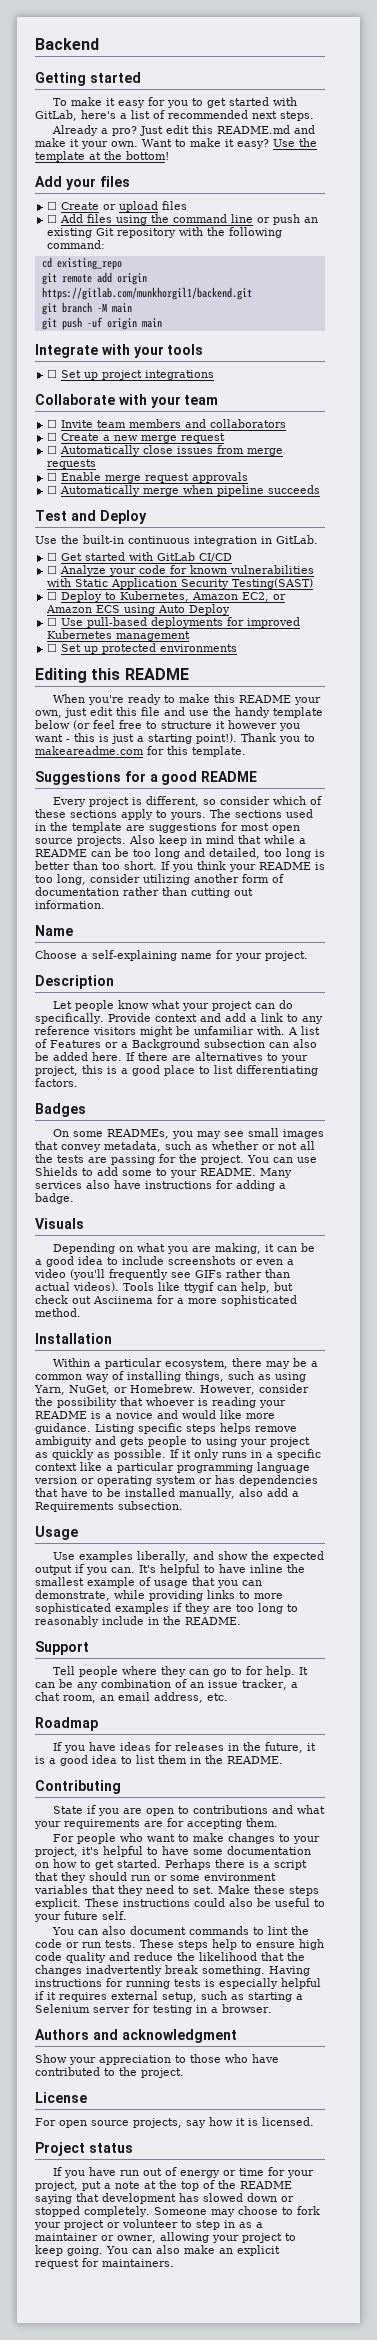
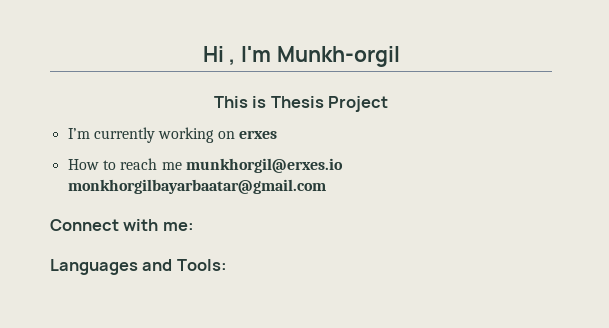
[35,38,99,50] [35,72,141,86] [52,97,297,108] [35,110,314,121] [51,125,315,136] [35,138,317,149] [35,151,169,162] [35,176,130,190] [47,201,188,212] [47,214,319,225] [47,227,283,238] [47,240,106,249] [41,257,122,270] [41,272,147,285] [41,287,252,300] [41,302,132,315] [41,317,162,330] [35,344,204,358] [47,369,215,380] [35,394,219,408] [47,419,287,428] [47,432,226,443] [47,445,284,456] [47,459,97,469] [47,472,249,483] [47,485,321,496] [35,510,147,524] [35,535,318,546] [47,552,233,562] [47,565,315,576] [47,578,314,589] [47,591,287,602] [46,604,231,615] [47,617,301,628] [47,630,191,641] [47,643,238,654] [35,668,189,683] [52,694,321,705] [35,707,323,718] [35,720,300,731] [35,733,315,744] [35,746,246,757] [35,771,258,785] [52,796,322,807] [35,809,313,820] [35,822,300,833] [35,835,306,846] [35,848,325,859] [35,861,325,872] [35,874,284,885] [35,887,253,898] [35,900,105,909] [35,925,73,936] [35,950,308,961] [35,975,114,989] [52,1000,293,1011] [35,1013,323,1024] [35,1026,320,1037] [35,1039,317,1050] [35,1052,308,1063] [35,1065,318,1076] [35,1078,78,1087] [35,1103,86,1117] [52,1128,324,1139] [35,1141,315,1152] [35,1154,317,1165] [35,1167,292,1178] [35,1180,286,1191] [35,1193,74,1204] [35,1218,84,1229] [52,1243,315,1254] [35,1256,294,1267] [34,1269,290,1280] [35,1282,293,1293] [35,1295,297,1306] [35,1308,81,1317] [35,1333,112,1344] [52,1358,318,1369] [35,1371,306,1382] [34,1384,309,1395] [35,1397,286,1408] [35,1410,275,1419] [35,1423,297,1434] [35,1436,310,1447] [35,1449,321,1460] [35,1462,310,1473] [34,1475,318,1486] [35,1488,299,1499] [35,1501,183,1512] [35,1526,78,1540] [52,1551,324,1562] [35,1564,305,1575] [35,1577,262,1588] [35,1590,283,1601] [35,1603,298,1614] [35,1616,241,1627] [35,1641,89,1655] [52,1666,308,1677] [35,1679,298,1690] [35,1692,228,1703] [35,1717,98,1731] [52,1742,316,1753] [35,1755,283,1766] [35,1780,121,1794] [52,1805,325,1816] [34,1818,278,1829] [52,1833,320,1844] [35,1846,311,1857] [35,1859,307,1870] [35,1872,276,1883] [34,1885,319,1896] [35,1898,325,1909] [34,1911,127,1922] [51,1926,309,1935] [35,1939,324,1950] [35,1952,305,1963] [35,1965,310,1976] [35,1978,321,1989] [35,1991,303,2002] [35,2004,272,2015] [35,2029,237,2043] [35,2054,279,2065] [35,2067,184,2078] [35,2092,87,2103] [35,2117,314,2128] [35,2142,133,2156] [52,2167,314,2178] [35,2180,292,2191] [35,2193,294,2204] [35,2206,320,2217] [34,2219,263,2230] [35,2232,296,2243] [35,2245,280,2256] [35,2258,174,2269] Backend // Getting started // To make it easy for you to get started with GitLab, here's a list of recommended next steps. // Already a pro? Just edit this README.md and make it your own. Want to make it easy? Use the template at the bottom! // Add your files // ☐ Create or upload files // ☐ Add files using the command line or push an existing Git repository with the following command: // cd existing_repo // git remote add origin https://gitlab.com/munkhorgil1/backend.git // git branch -M main // git push -uf origin main // Integrate with your tools // ☐ Set up project integrations // Collaborate with your team // ☐ Invite team members and collaborators // ☐ Create a new merge request // ☐ Automatically close issues from merge requests // ☐ Enable merge request approvals // ☐ Automatically merge when pipeline succeeds // Test and Deploy // Use the built-in continuous integration in GitLab. // ☐ Get started with GitLab CI/CD // ☐ Analyze your code for known vulnerabilities with Static Application Security Testing(SAST) // ☐ Deploy to Kubernetes, Amazon EC2, or Amazon ECS using Auto Deploy // ☐ Use pull-based deployments for improved Kubernetes management // ☐ Set up protected environments // Editing this README // When you're ready to make this README your own, just edit this file and use the handy template below (or feel free to structure it however you want - this is just a starting point!). Thank you to makeareadme.com for this template. // Suggestions for a good README // Every project is different, so consider which of these sections apply to yours. The sections used in the template are suggestions for most open source projects. Also keep in mind that while a README can be too long and detailed, too long is better than too short. If you think your README is too long, consider utilizing another form of documentation rather than cutting out information. // Name // Choose a self-explaining name for your project. // Description // Let people know what your project can do specifically. Provide context and add a link to any reference visitors might be unfamiliar with. A list of Features or a Background subsection can also be added here. If there are alternatives to your project, this is a good place to list differentiating factors. // Badges // On some READMEs, you may see small images that convey metadata, such as whether or not all the tests are passing for the project. You can use Shields to add some to your README. Many services also have instructions for adding a badge. // Visuals // Depending on what you are making, it can be a good idea to include screenshots or even a video (you'll frequently see GIFs rather than actual videos). Tools like ttygif can help, but check out Asciinema for a more sophisticated method. // Installation // Within a particular ecosystem, there may be a common way of installing things, such as using Yarn, NuGet, or Homebrew. However, consider the possibility that whoever is reading your README is a novice and would like more guidance. Listing specific steps helps remove ambiguity and gets people to using your project as quickly as possible. If it only runs in a specific context like a particular programming language version or operating system or has dependencies that have to be installed manually, also add a Requirements subsection. // Usage // Use examples liberally, and show the expected output if you can. It's helpful to have inline the smallest example of usage that you can demonstrate, while providing links to more sophisticated examples if they are too long to reasonably include in the README. // Support // Tell people where they can go to for help. It can be any combination of an issue tracker, a chat room, an email address, etc. // Roadmap // If you have ideas for releases in the future, it is a good idea to list them in the README. // Contributing // State if you are open to contributions and what your requirements are for accepting them. // For people who want to make changes to your project, it's helpful to have some documentation on how to get started. Perhaps there is a script that they should run or some environment variables that they need to set. Make these steps explicit. These instructions could also be useful to your future self. // You can also document commands to lint the code or run tests. These steps help to ensure high code quality and reduce the likelihood that the changes inadvertently break something. Having instructions for running tests is especially helpful if it requires external setup, such as starting a Selenium server for testing in a browser. // Authors and acknowledgment // Show your appreciation to those who have contributed to the project. // License // For open source projects, say how it is licensed. // Project status // If you have run out of energy or time for your project, put a note at the top of the README saying that development has slowed down or stopped completely. Someone may choose to fork your project or volunteer to step in as a maintainer or owner, allowing your project to keep going. You can also make an explicit request for maintainers. -> [202,46,400,67] [213,96,389,112] [67,127,277,143] [67,158,343,173] [67,179,326,194] [50,219,194,231] [50,259,227,275] Hi , I'm Munkh-orgil // This is Thesis Project // I’m currently working on erxes // How to reach me munkhorgil@erxes.io monkhorgilbayarbaatar@gmail.com // Connect with me: // Languages and Tools:

